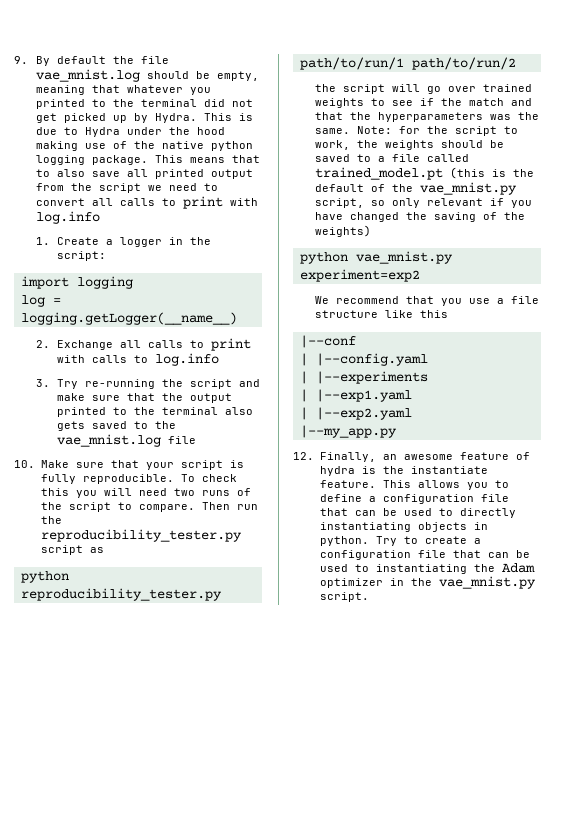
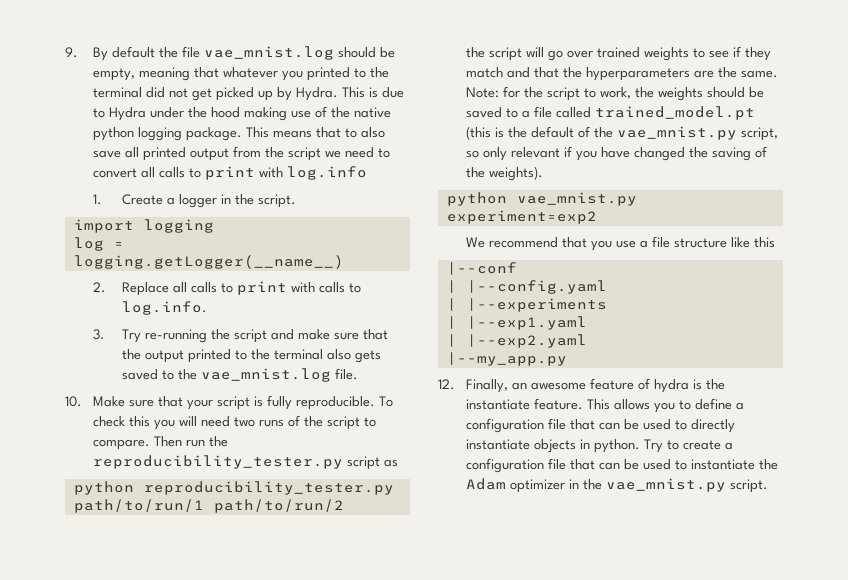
[57,251,107,261] script: -> [257,194,296,208] script.
[57,340,114,350] Exchange -> [121,282,169,296] Replace
[155,353,220,366] log.info -> [121,301,207,315] log.info.
[168,436,197,444] file -> [334,368,358,380] file.
[440,98,462,106] the -> [745,47,772,61] they
[489,114,511,120] was -> [694,70,715,78] are
[314,225,371,237] weights) -> [489,166,544,181] weights).
[319,522,411,532] instantiating -> [466,439,531,450] instantiate
[375,564,467,574] instantiating -> [691,459,756,470] instantiate

